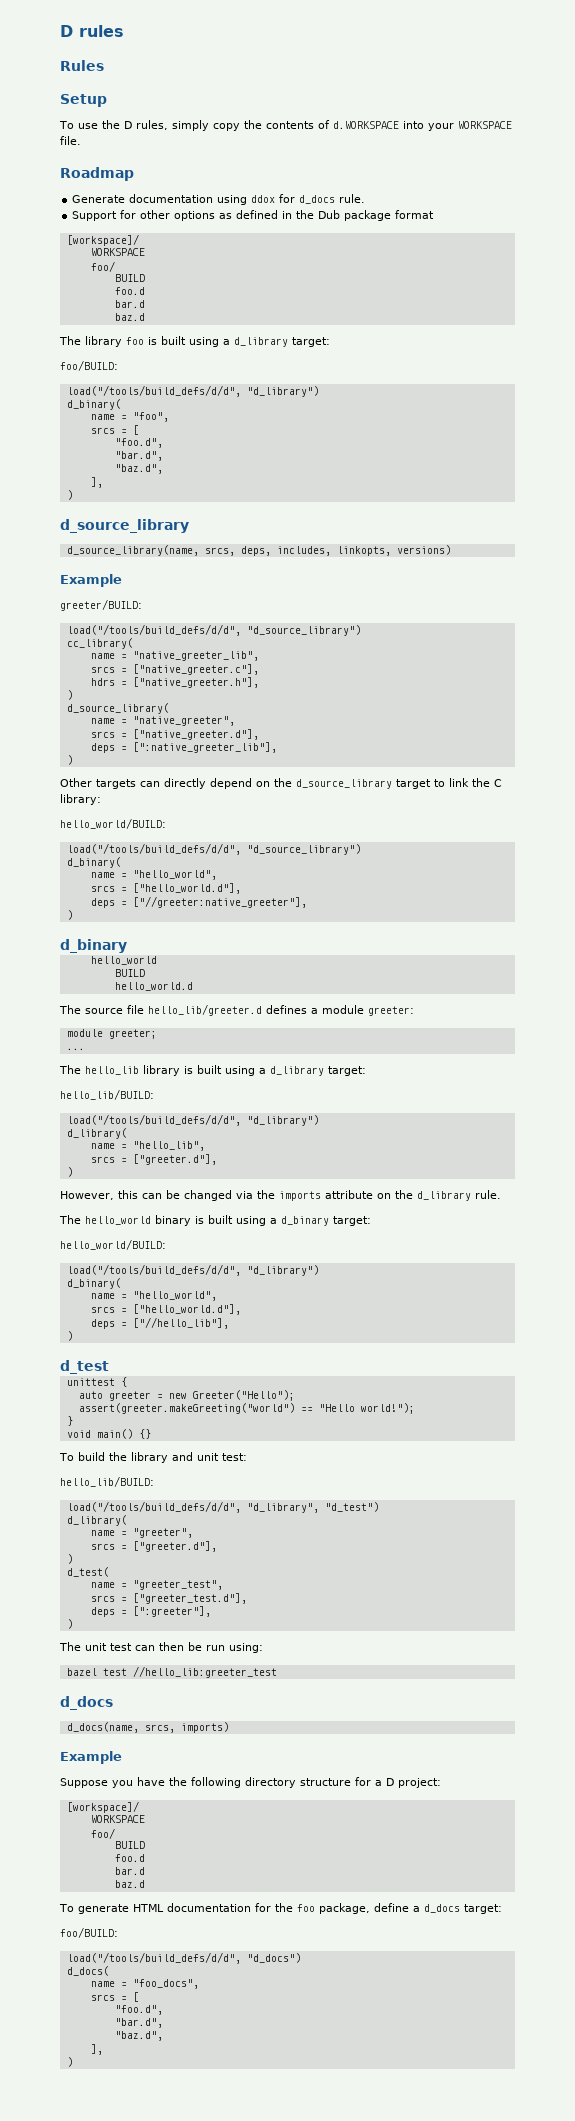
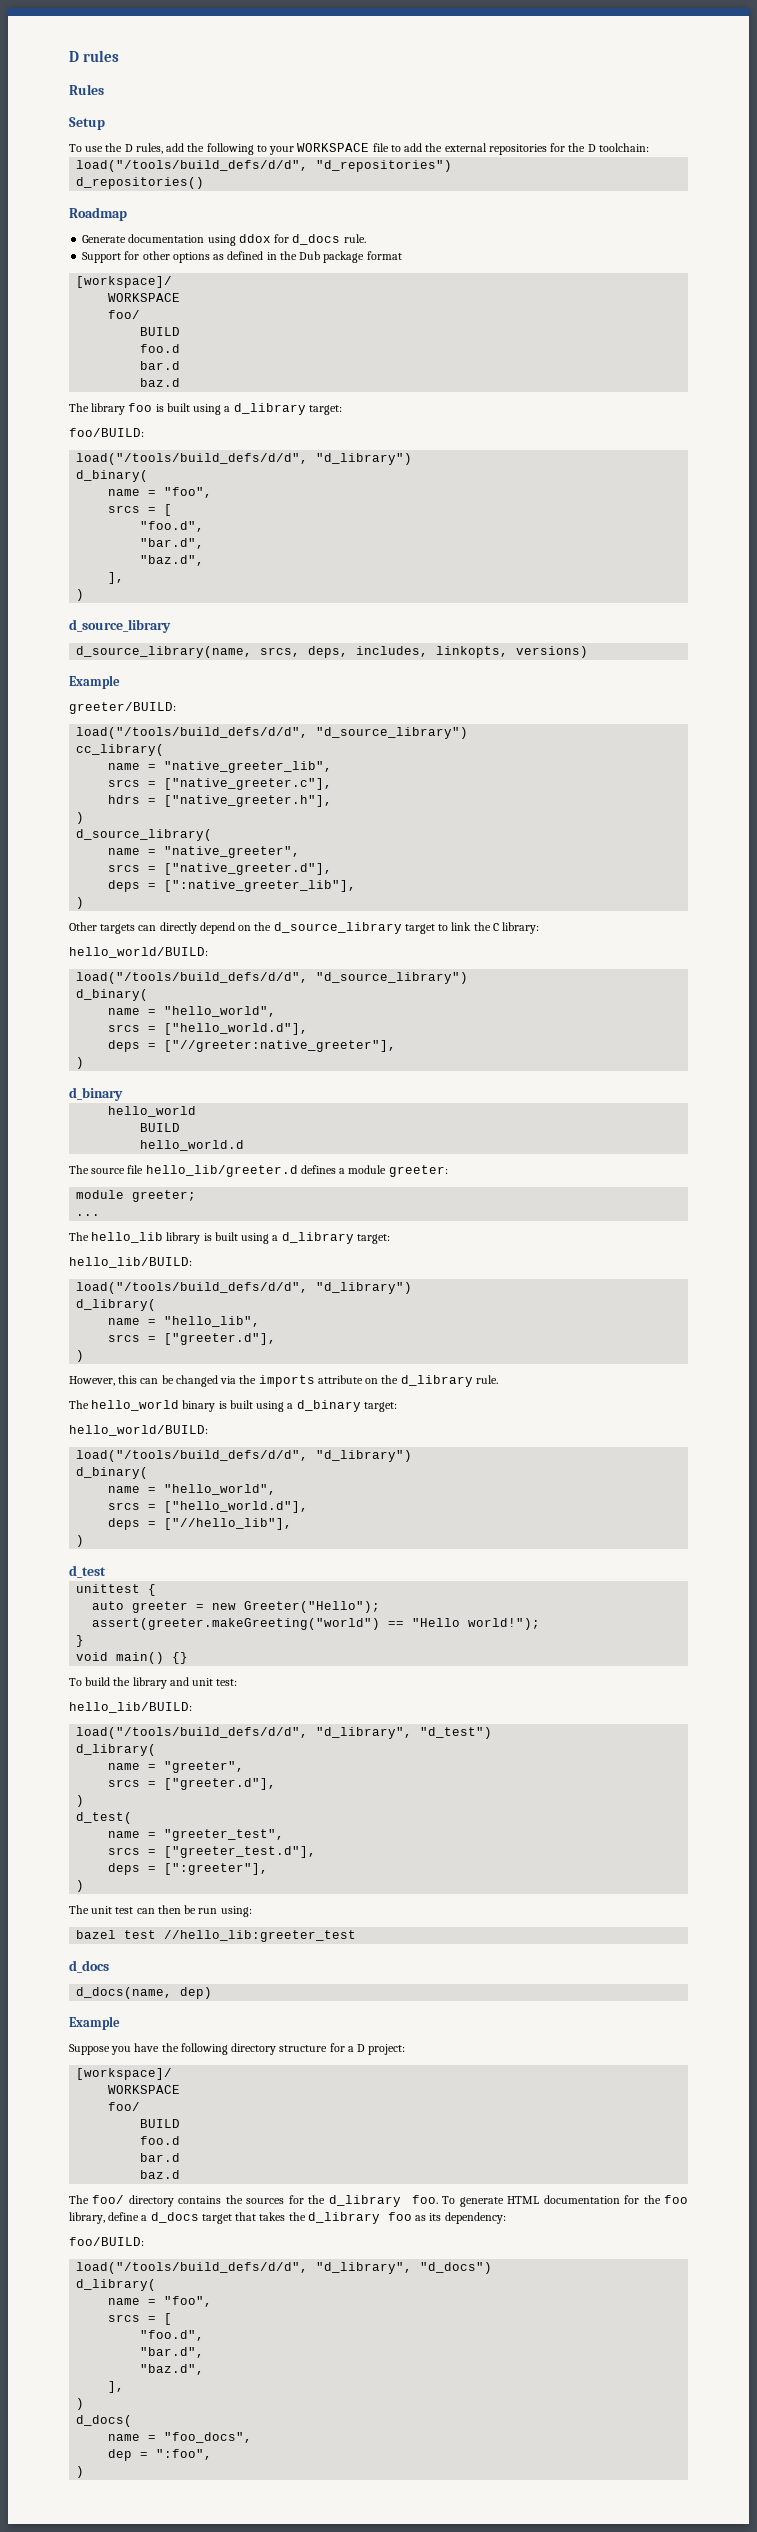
[171,120,512,131] [60,136,81,145] simply copy the contents of d.WORKSPACE into your WORKSPACE file. -> [166,143,649,155] [76,160,453,172] [76,177,205,189] add the following to your WORKSPACE file to add the external repositories for the D toolchain: // load("/tools/build_defs/d/d", "d_repositories") // d_repositories()
[144,1722,229,1733] srcs, imports) -> [180,1987,213,1999] dep)
(145, 1884) none -> [69,2195,438,2207] The foo/ directory contains the sources for the d_library foo.
[318,1903,370,1914] package, -> [69,2212,105,2224] library,
[463,1904,502,1914] [60,1927,118,1938] [66,1952,241,1964] target: // foo/BUILD: // load("/tools/build_defs/d/d", -> [201,2212,506,2224] [69,2237,144,2246] [76,2262,413,2274] target that takes the d_library foo as its dependency: // foo/BUILD: // load("/tools/build_defs/d/d", "d_library",
[66,1966,109,1976] [90,1979,199,1989] [90,1992,139,2002] [114,2005,163,2015] [114,2018,163,2028] [114,2031,163,2041] [90,2044,103,2055] [66,2057,73,2067] d_docs( // name = "foo_docs", // srcs = [ // "foo.d", // "bar.d", // "baz.d", // ], // ) -> [76,2279,157,2291] [108,2296,213,2307] [108,2313,173,2325] [140,2330,205,2341] [140,2347,205,2358] [140,2364,205,2375] [108,2381,125,2393] [76,2398,85,2410] [76,2415,133,2427] [108,2432,253,2443] [108,2449,213,2461] [76,2466,85,2478] d_library( // name = "foo", // srcs = [ // "foo.d", // "bar.d", // "baz.d", // ], // ) // d_docs( // name = "foo_docs", // dep = ":foo", // )

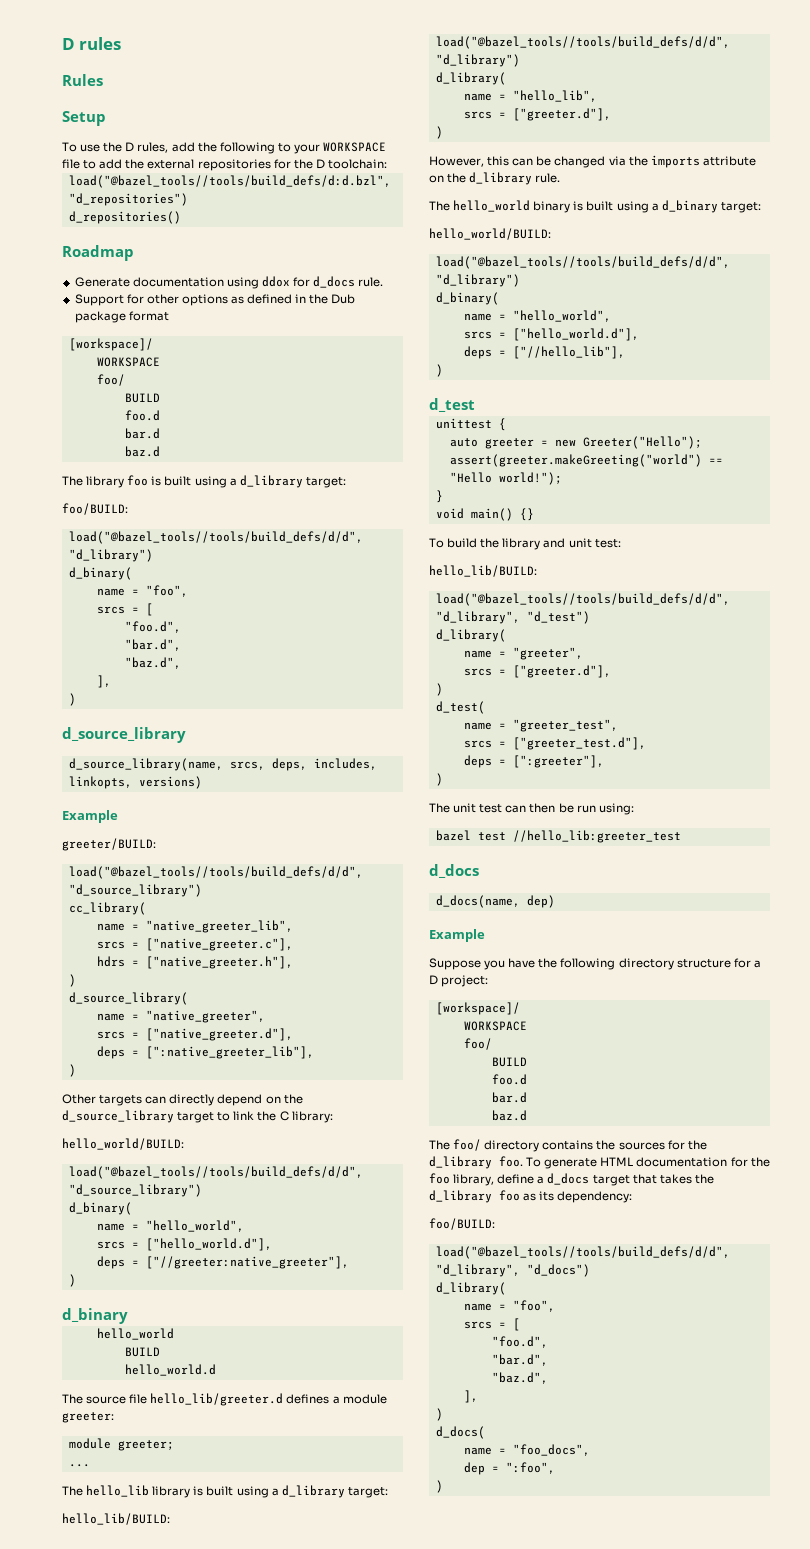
[76,160,309,172] load("/tools/build_defs/d/d", -> [68,175,391,188] load("@bazel_tools//tools/build_defs/d:d.bzl",
[76,453,309,465] load("/tools/build_defs/d/d", -> [68,531,363,544] load("@bazel_tools//tools/build_defs/d/d",
[76,727,309,739] load("/tools/build_defs/d/d", -> [68,866,363,879] load("@bazel_tools//tools/build_defs/d/d",
[76,972,309,984] load("/tools/build_defs/d/d", -> [68,1166,363,1179] load("@bazel_tools//tools/build_defs/d/d",
[76,1282,309,1294] load("/tools/build_defs/d/d", -> [435,36,730,49] load("@bazel_tools//tools/build_defs/d/d",
[76,1450,309,1462] load("/tools/build_defs/d/d", -> [435,256,730,269] load("@bazel_tools//tools/build_defs/d/d",
[76,1727,309,1739] load("/tools/build_defs/d/d", -> [435,593,730,606] load("@bazel_tools//tools/build_defs/d/d",
[76,2262,309,2274] load("/tools/build_defs/d/d", -> [435,1246,730,1259] load("@bazel_tools//tools/build_defs/d/d",

